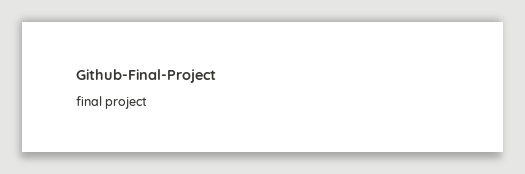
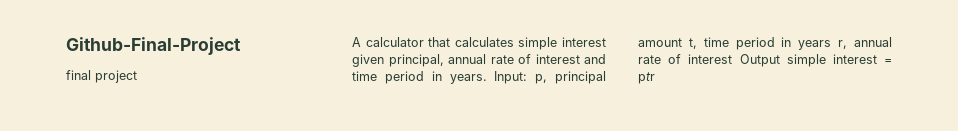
(148, 103) none -> [352,37,606,50] [352,54,606,67] [352,71,606,84] [638,37,892,50] [638,54,892,67] [638,72,655,84] // A calculator that calculates simple interest given principal, annual rate of interest and time period in years. Input: p, principal amount t, time period in years r, annual rate of interest Output simple interest = ptr

